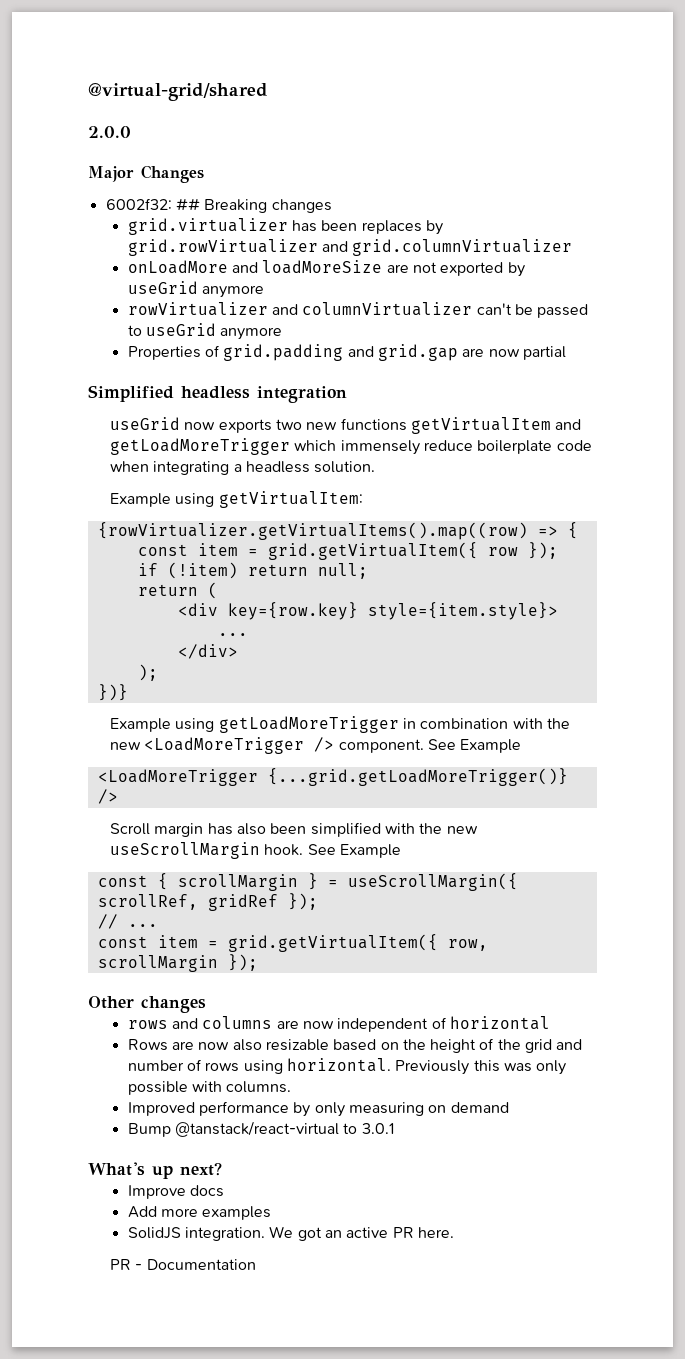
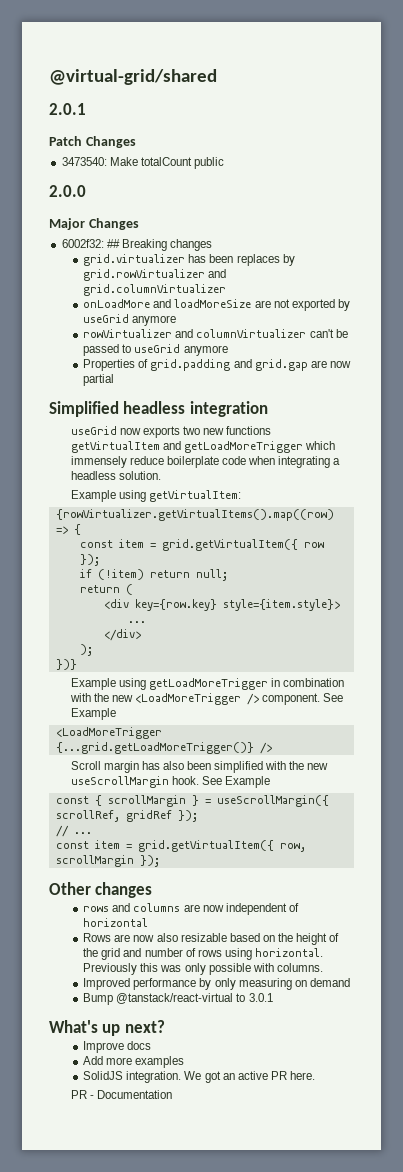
(268, 92) none -> [49,103,86,115] [49,136,136,148] [61,157,224,169] // 2.0.1 // Patch Changes // 3473540: Make totalCount public

